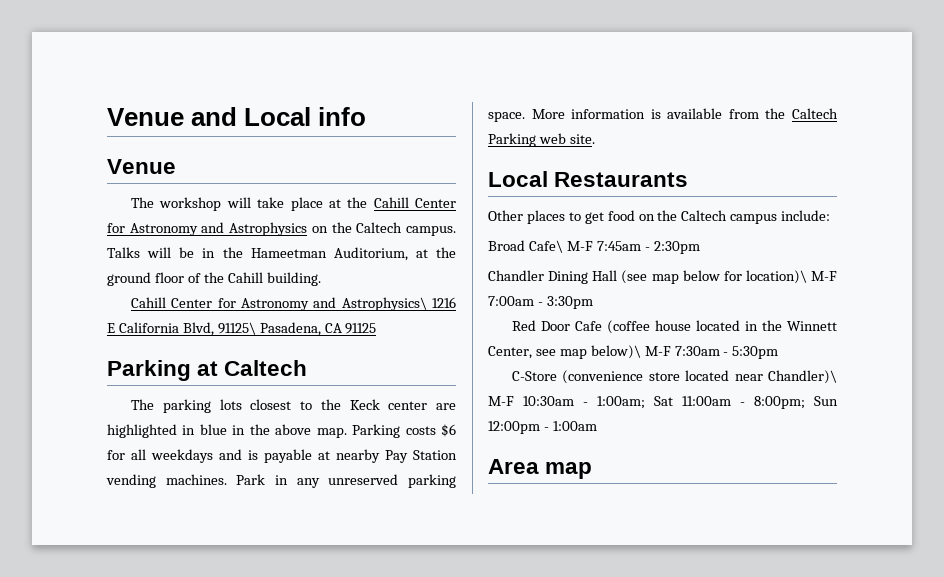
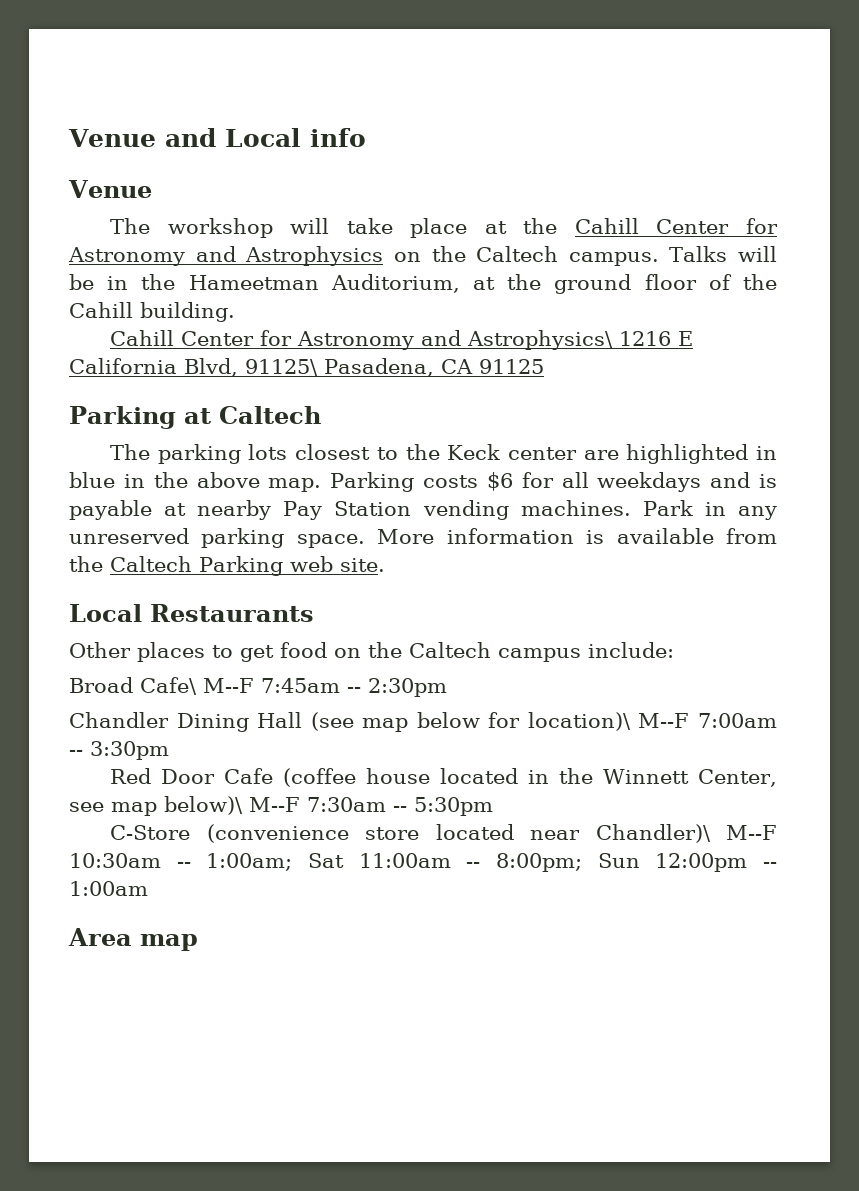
[566,241,650,251] M-F 7:45am - -> [203,678,361,693] M--F 7:45am --
[811,271,837,281] [488,296,543,306] M-F 7:00am - -> [638,713,777,728] [69,750,83,756] M--F 7:00am --
[644,346,729,356] M-F 7:30am - -> [249,797,407,812] M--F 7:30am --
[488,396,588,406] M-F 10:30am - -> [725,825,777,840] [69,853,191,868] M--F 10:30am --
[740,402,745,406] - -> [466,862,481,868] --
[543,427,549,431] - -> [762,862,777,868] --

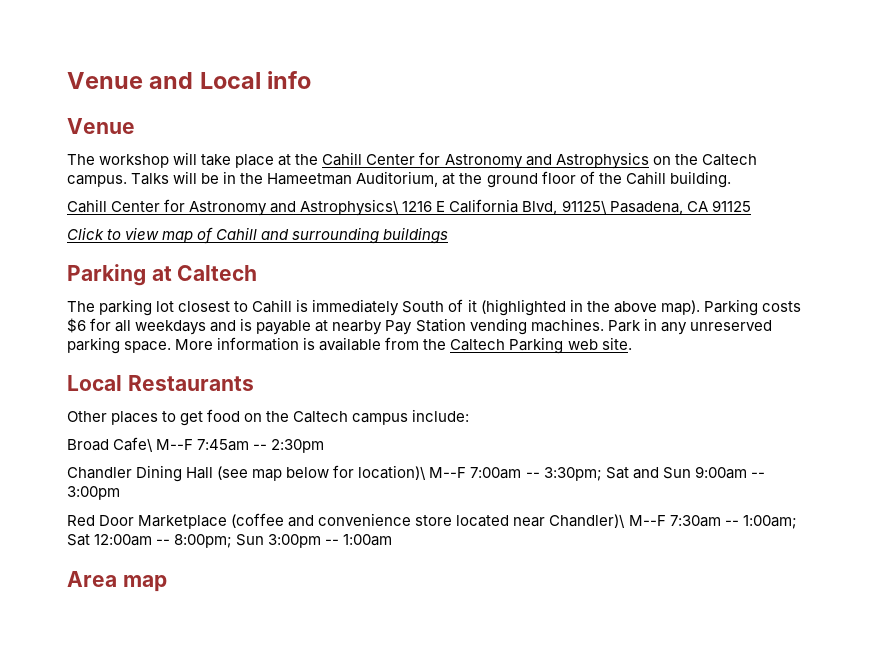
(544, 366) none -> [67,227,449,244] // Click to view map of Cahill and surrounding buildings
[248,444,288,460] lots -> [156,301,175,312] lot
[405,444,777,464] [69,472,115,488] the Keck center are highlighted in blue -> [252,299,566,316] Cahill is immediately South of it (highlighted
[268,478,322,492] map. -> [660,300,700,315] map).
[90,741,169,760] [110,768,778,787] [69,796,493,816] [110,824,349,843] 3:30pm // Red Door Cafe (coffee house located in the Winnett Center, see map below)\ M--F 7:30am -- 5:30pm // C-Store (convenience -> [543,466,765,481] [67,486,120,500] [67,513,412,529] 3:30pm; Sat and Sun 9:00am -- 3:00pm // Red Door Marketplace (coffee and convenience
[69,853,161,868] 10:30am -> [669,515,721,527] 7:30am
[358,853,451,868] 11:00am -> [94,534,153,546] 12:00am
[655,853,748,872] 12:00pm -> [268,534,322,548] 3:00pm

